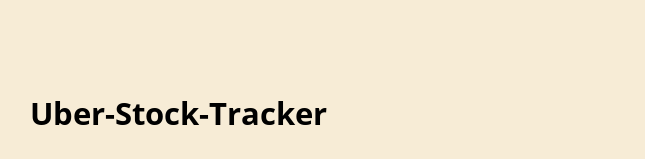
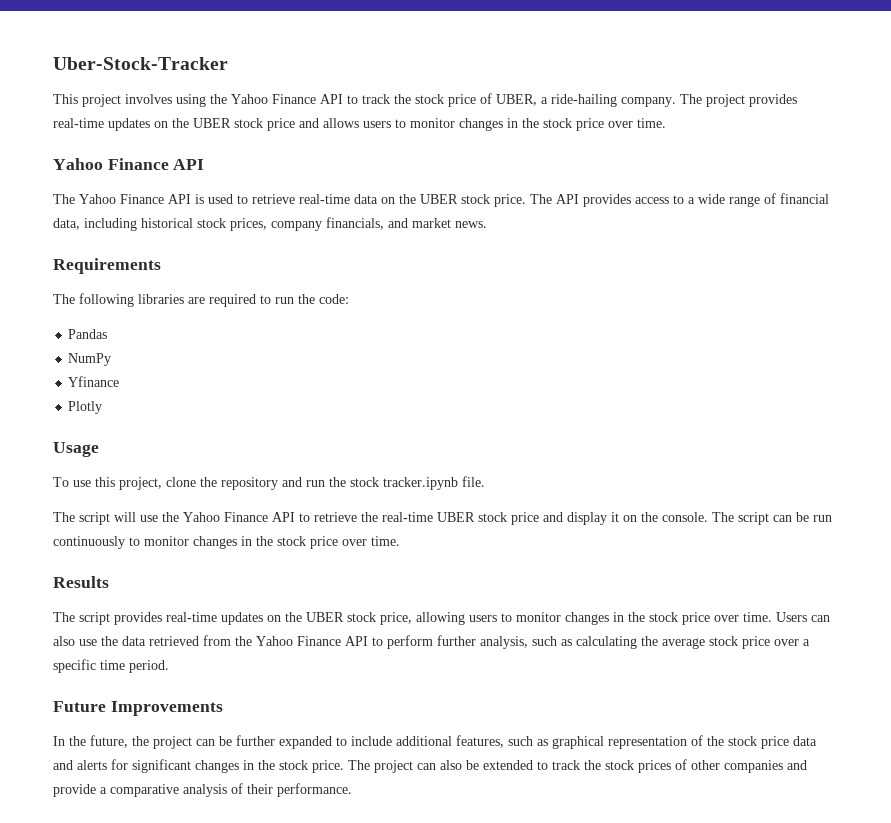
(327, 113) none -> [53,93,797,107] [53,118,666,131] [53,158,205,170] [53,193,829,207] [53,217,487,231] [53,258,161,274] [53,293,349,307] [68,329,108,339] [68,353,112,366] [68,376,120,387] [68,401,103,414] [53,442,99,457] [53,476,485,490] [53,512,832,525] [53,536,400,549] [53,576,109,588] [53,612,830,625] [53,635,810,649] [53,659,169,673] [53,701,223,716] [53,735,817,749] [53,759,807,773] [53,783,352,797] // This project involves using the Yahoo Finance API to track the stock price of UBER, a ride-hailing company. The project provides real-time updates on the UBER stock price and allows users to monitor changes in the stock price over time. // Yahoo Finance API // The Yahoo Finance API is used to retrieve real-time data on the UBER stock price. The API provides access to a wide range of financial data, including historical stock prices, company financials, and market news. // Requirements // The following libraries are required to run the code: // Pandas // NumPy // Yfinance // Plotly // Usage // To use this project, clone the repository and run the stock tracker.ipynb file. // The script will use the Yahoo Finance API to retrieve the real-time UBER stock price and display it on the console. The script can be run continuously to monitor changes in the stock price over time. // Results // The script provides real-time updates on the UBER stock price, allowing users to monitor changes in the stock price over time. Users can also use the data retrieved from the Yahoo Finance API to perform further analysis, such as calculating the average stock price over a specific time period. // Future Improvements // In the future, the project can be further expanded to include additional features, such as graphical representation of the stock price data and alerts for significant changes in the stock price. The project can also be extended to track the stock prices of other companies and provide a comparative analysis of their performance.

